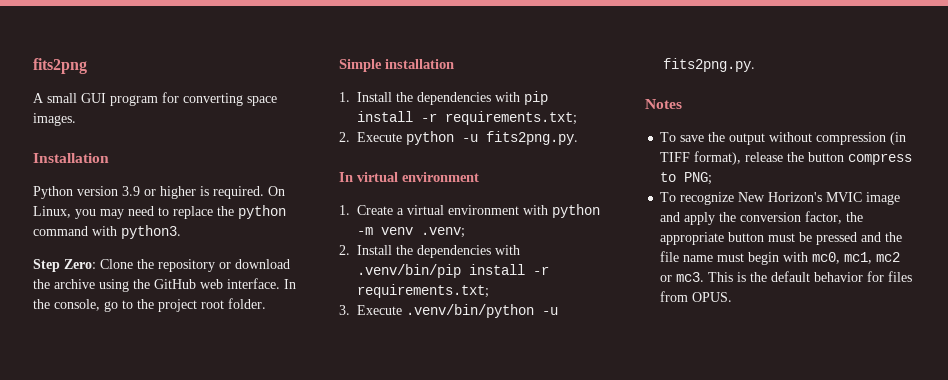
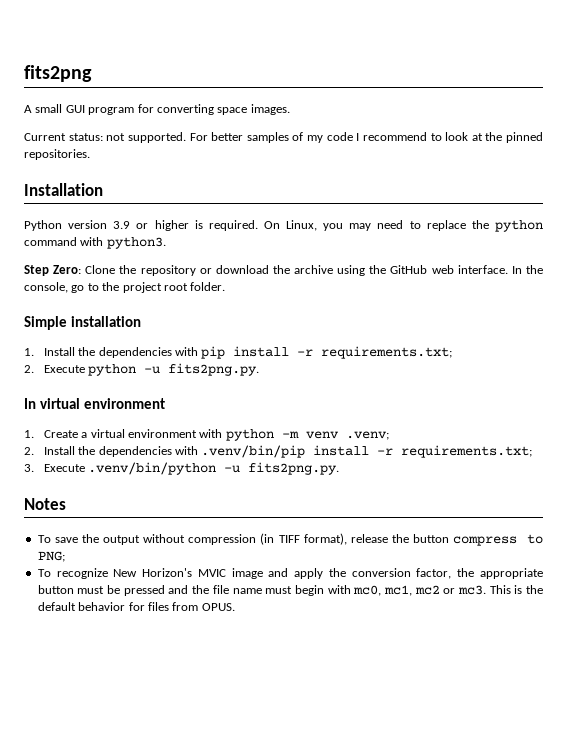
(76, 119) none -> [24,132,543,143] [24,149,90,160] // Current status: not supported. For better samples of my code I recommend to look at the pinned repositories.

